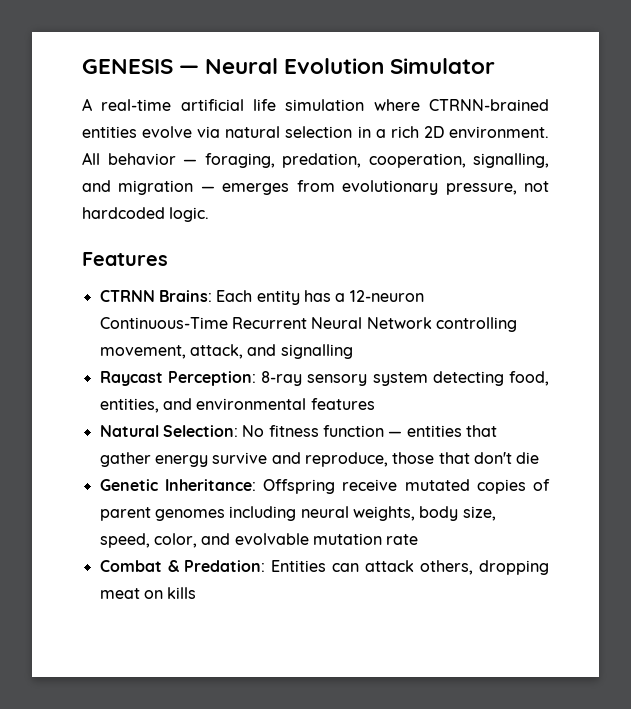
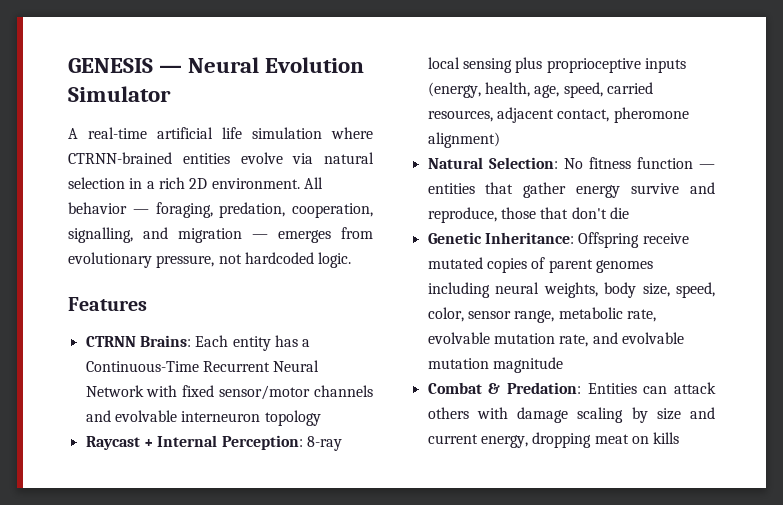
[349,290,424,302] 12-neuron -> (311, 343) none
[435,317,517,332] [99,344,353,359] [99,371,549,386] [99,398,375,413] controlling movement, attack, and signalling // Raycast Perception: 8-ray sensory system detecting food, entities, and environmental features -> [146,385,373,400] [85,410,321,426] [85,435,342,451] [427,57,686,73] [427,82,653,98] [427,107,689,123] [427,132,500,148] with fixed sensor/motor channels and evolvable interneuron topology // Raycast + Internal Perception: 8-ray local sensing plus proprioceptive inputs (energy, health, age, speed, carried resources, adjacent contact, pheromone alignment)
(197, 540) none -> [467,307,656,323] [427,332,589,347] sensor range, metabolic rate, evolvable mutation rate,
[386,534,419,545] rate -> [492,357,563,373] magnitude
[420,560,474,575] others, -> [427,407,715,423] [427,434,528,448] others with damage scaling by size and current energy,

